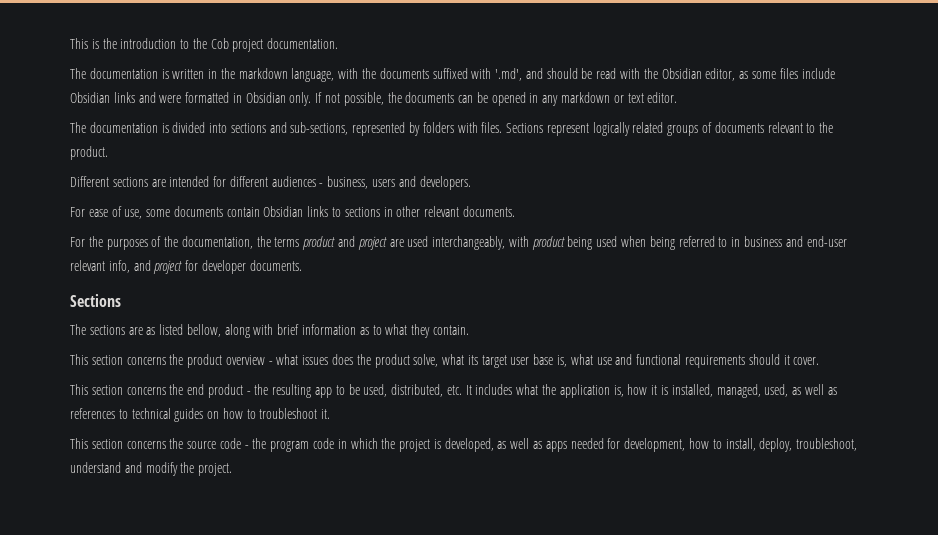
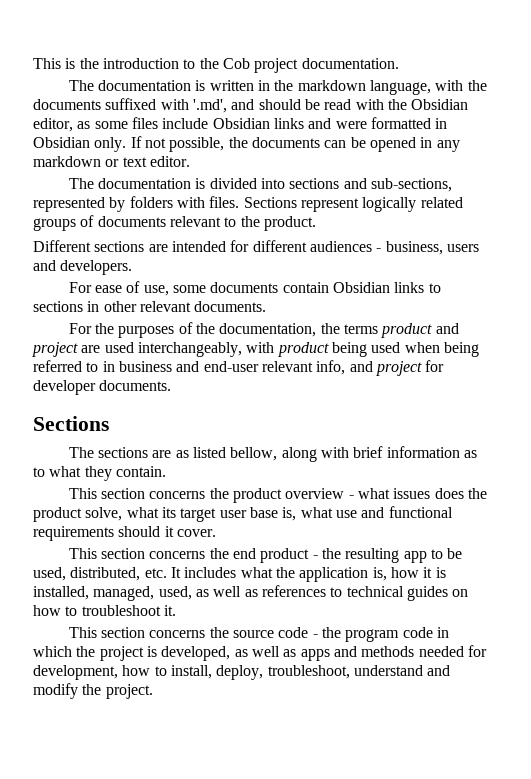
(567, 446) none -> [333,646,415,657] and methods

